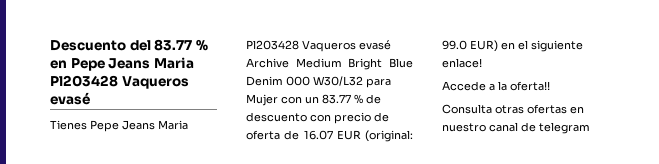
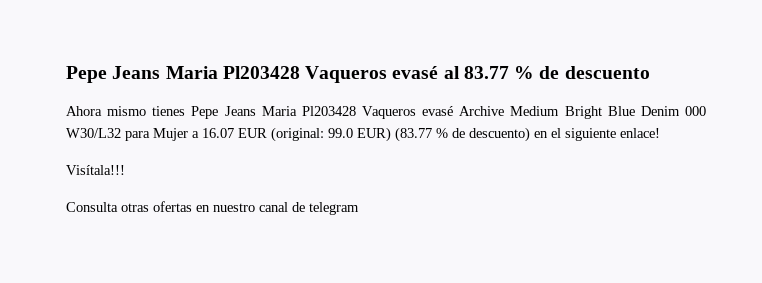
[50,39,208,51] [50,57,194,71] [50,75,189,89] [50,92,90,105] [50,120,87,130] Descuento del 83.77 % en Pepe Jeans Maria Pl203428 Vaqueros evasé // Tienes -> [66,66,650,83] [66,106,186,116] Pepe Jeans Maria Pl203428 Vaqueros evasé al 83.77 % de descuento // Ahora mismo tienes
[281,94,381,104] [246,112,389,124] [246,130,300,140] con un 83.77 % de descuento con precio de oferta de -> [192,131,199,138] a
(498, 46) none -> [395,127,530,142] (83.77 % de descuento)
[442,81,550,91] Accede a la oferta!! -> [66,165,125,175] Visítala!!!

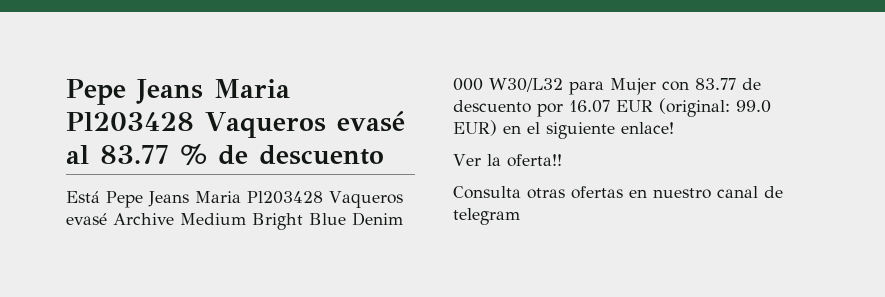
[66,106,186,116] Ahora mismo tienes -> [66,191,100,203] Está
[192,131,199,138] a -> [662,78,761,91] [453,100,563,117] con 83.77 de descuento por
[395,127,530,142] (83.77 % de descuento) -> (497, 128) none
[66,165,125,175] Visítala!!! -> [453,154,562,167] Ver la oferta!!

